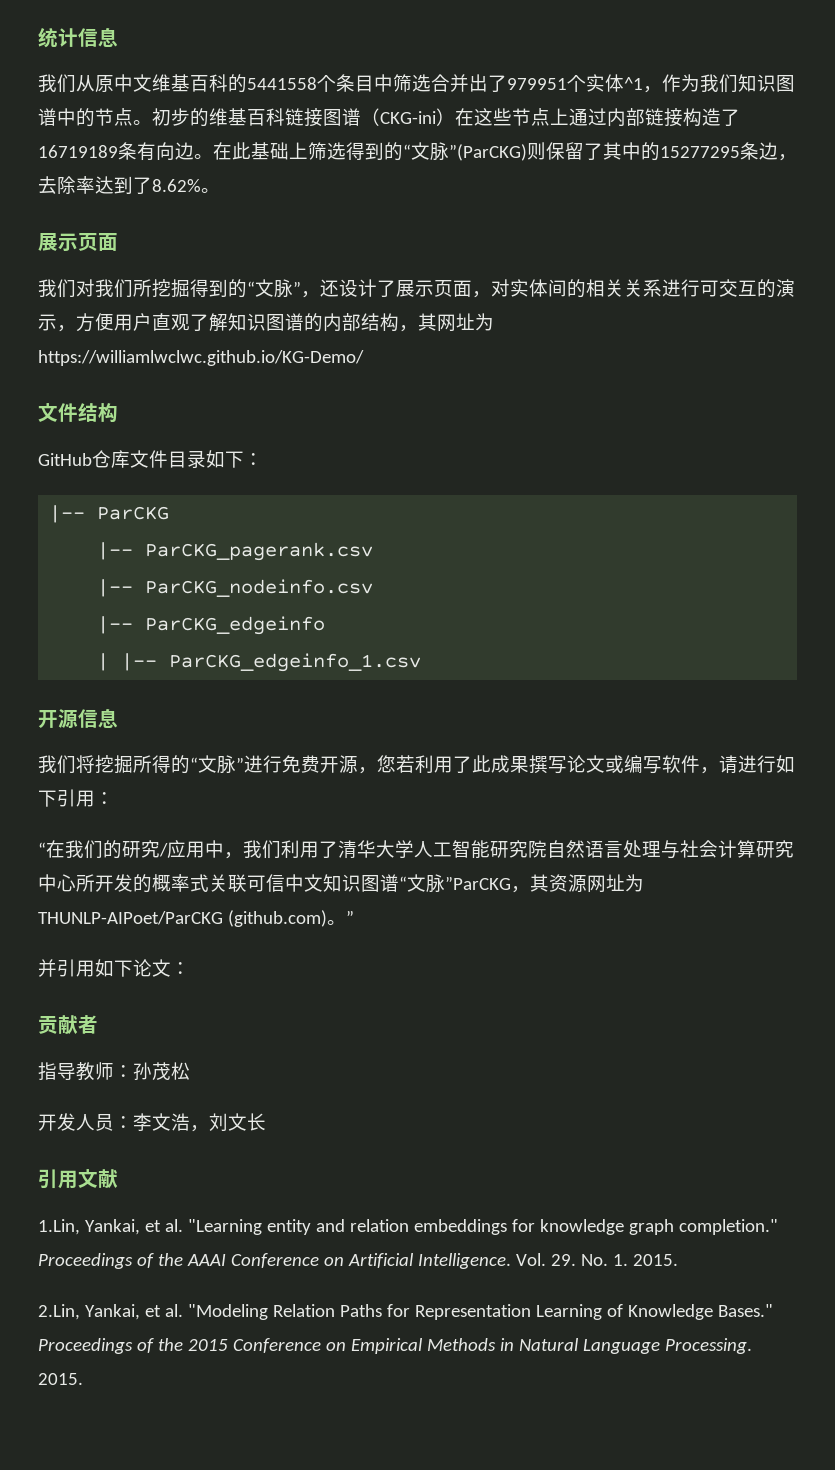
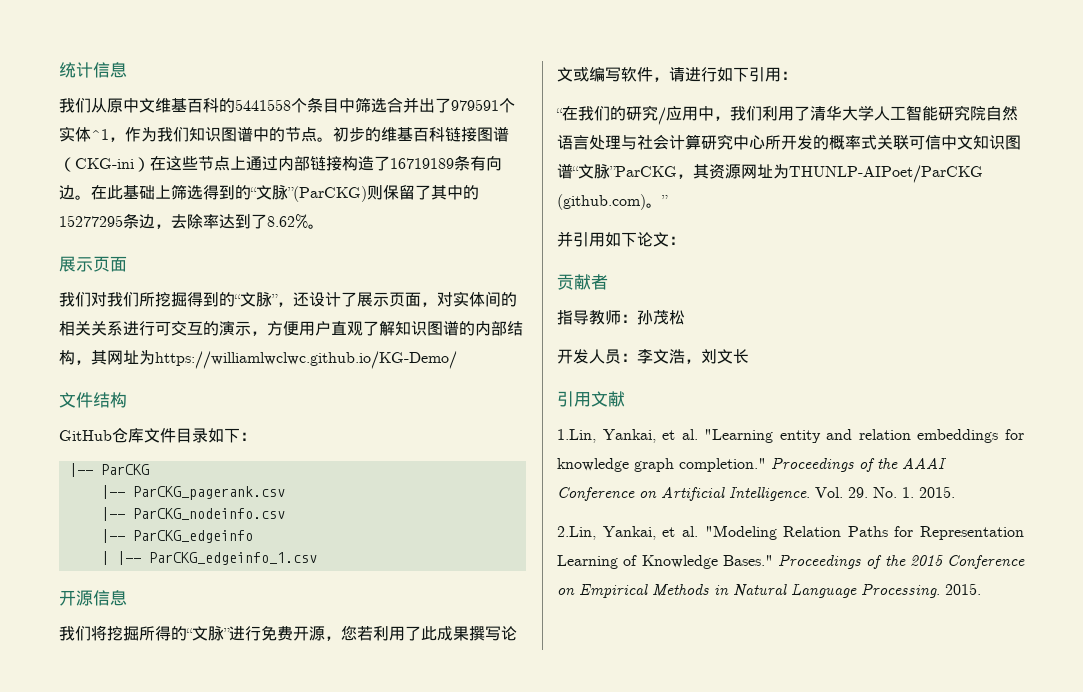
[507,78,567,90] 979951 -> [451,99,499,111] 979591

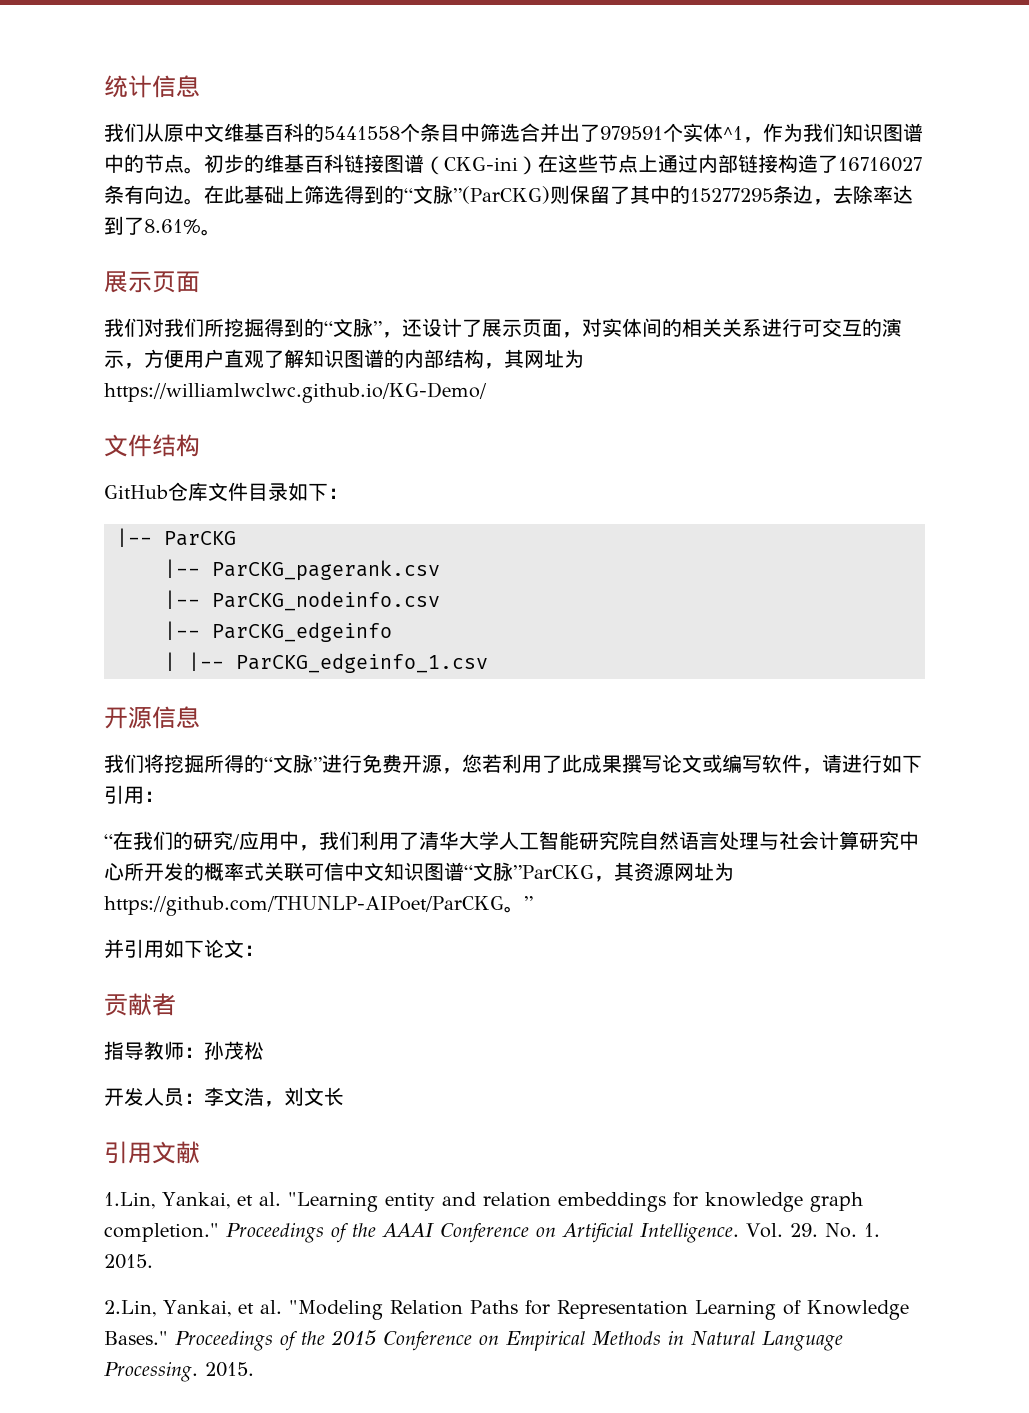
[390,158,454,169] 16719189 -> [838,157,922,172] 16716027
[267,214,308,229] 8.62% -> [144,219,201,234] 8.61%
[789,165,983,183] [557,194,646,210] THUNLP-AIPoet/ParCKG (github.com) -> [104,896,504,916] https://github.com/THUNLP-AIPoet/ParCKG

